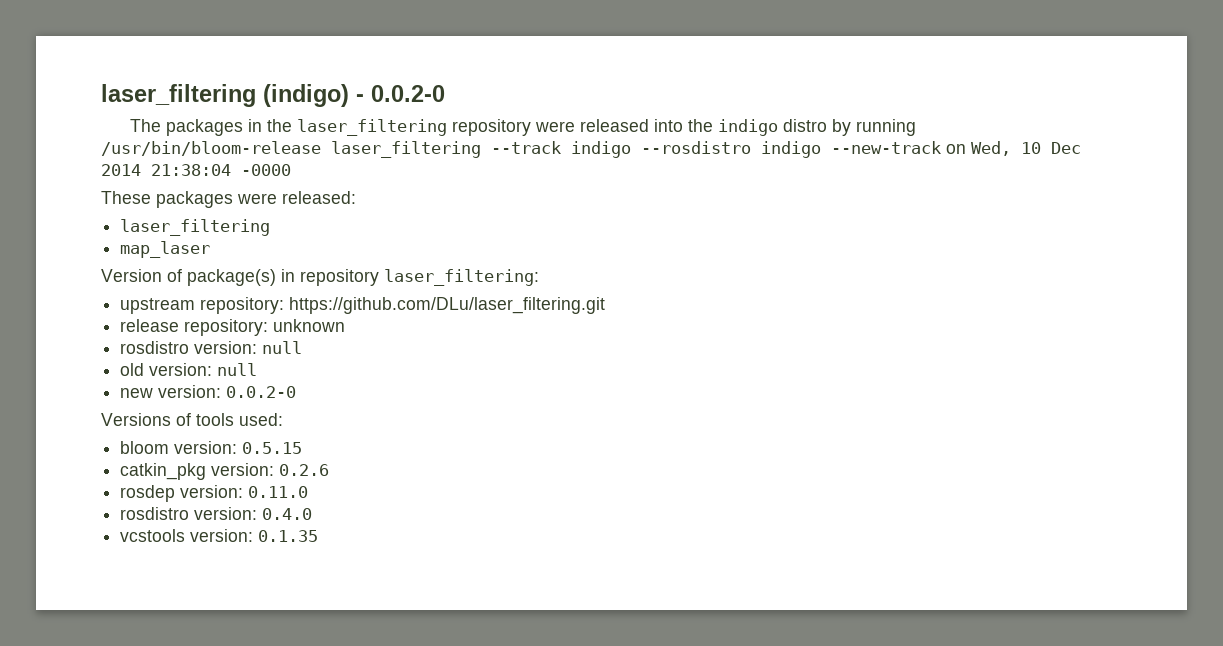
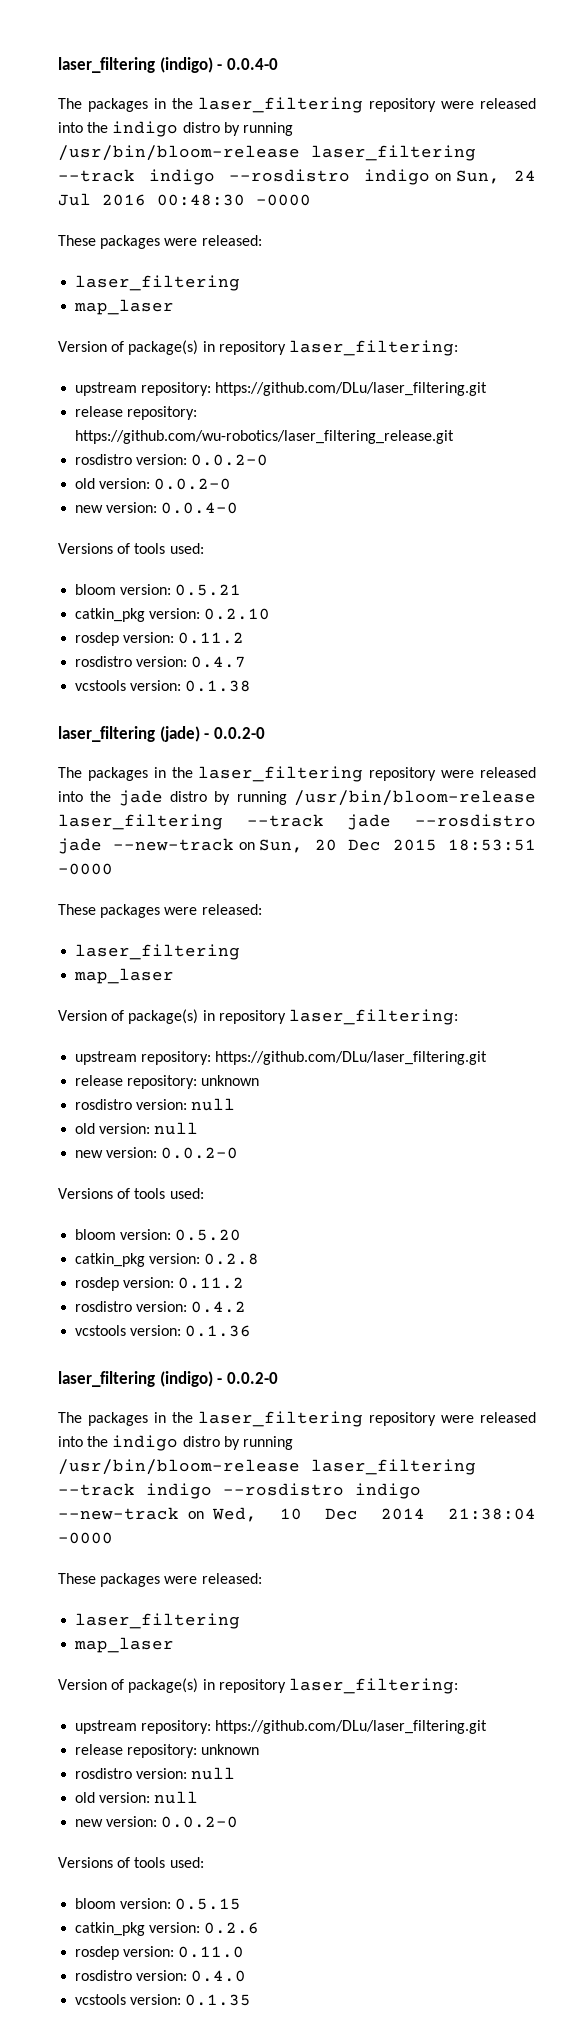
[101,84,364,107] laser_filtering (indigo) - -> [58,57,278,73] [58,97,536,113] [58,121,293,137] [58,145,476,161] [58,169,536,185] [58,193,311,206] [58,235,262,249] [75,275,241,291] [74,299,175,315] [58,340,458,356] [75,382,488,396] [75,406,198,420] [75,430,455,444] [75,454,269,466] [75,478,232,490] [75,502,239,514] [58,543,204,554] [75,584,242,596] [75,608,271,622] [75,632,245,646] [75,656,247,668] [75,680,252,692] [58,726,265,742] [58,766,536,782] [58,790,536,806] [58,814,536,830] [58,838,536,854] [58,863,113,875] [58,904,262,918] [75,944,241,960] [74,968,175,984] [58,1009,458,1025] [75,1051,488,1065] [75,1075,260,1089] [75,1098,236,1111] [75,1122,199,1135] [75,1147,239,1159] [58,1188,204,1199] [75,1229,242,1241] [75,1253,260,1267] [75,1277,245,1291] [75,1301,247,1313] [75,1325,252,1337] [58,1371,223,1387] laser_filtering (indigo) - 0.0.4-0 // The packages in the laser_filtering repository were released into the indigo distro by running /usr/bin/bloom-release laser_filtering --track indigo --rosdistro indigo on Sun, 24 Jul 2016 00:48:30 -0000 // These packages were released: // laser_filtering // map_laser // Version of package(s) in repository laser_filtering: // upstream repository: https://github.com/DLu/laser_filtering.git // release repository: https://github.com/wu-robotics/laser_filtering_release.git // rosdistro version: 0.0.2-0 // old version: 0.0.2-0 // new version: 0.0.4-0 // Versions of tools used: // bloom version: 0.5.21 // catkin_pkg version: 0.2.10 // rosdep version: 0.11.2 // rosdistro version: 0.4.7 // vcstools version: 0.1.38 // laser_filtering (jade) - 0.0.2-0 // The packages in the laser_filtering repository were released into the jade distro by running /usr/bin/bloom-release laser_filtering --track jade --rosdistro jade --new-track on Sun, 20 Dec 2015 18:53:51 -0000 // These packages were released: // laser_filtering // map_laser // Version of package(s) in repository laser_filtering: // upstream repository: https://github.com/DLu/laser_filtering.git // release repository: unknown // rosdistro version: null // old version: null // new version: 0.0.2-0 // Versions of tools used: // bloom version: 0.5.20 // catkin_pkg version: 0.2.8 // rosdep version: 0.11.2 // rosdistro version: 0.4.2 // vcstools version: 0.1.36 // laser_filtering (indigo) -

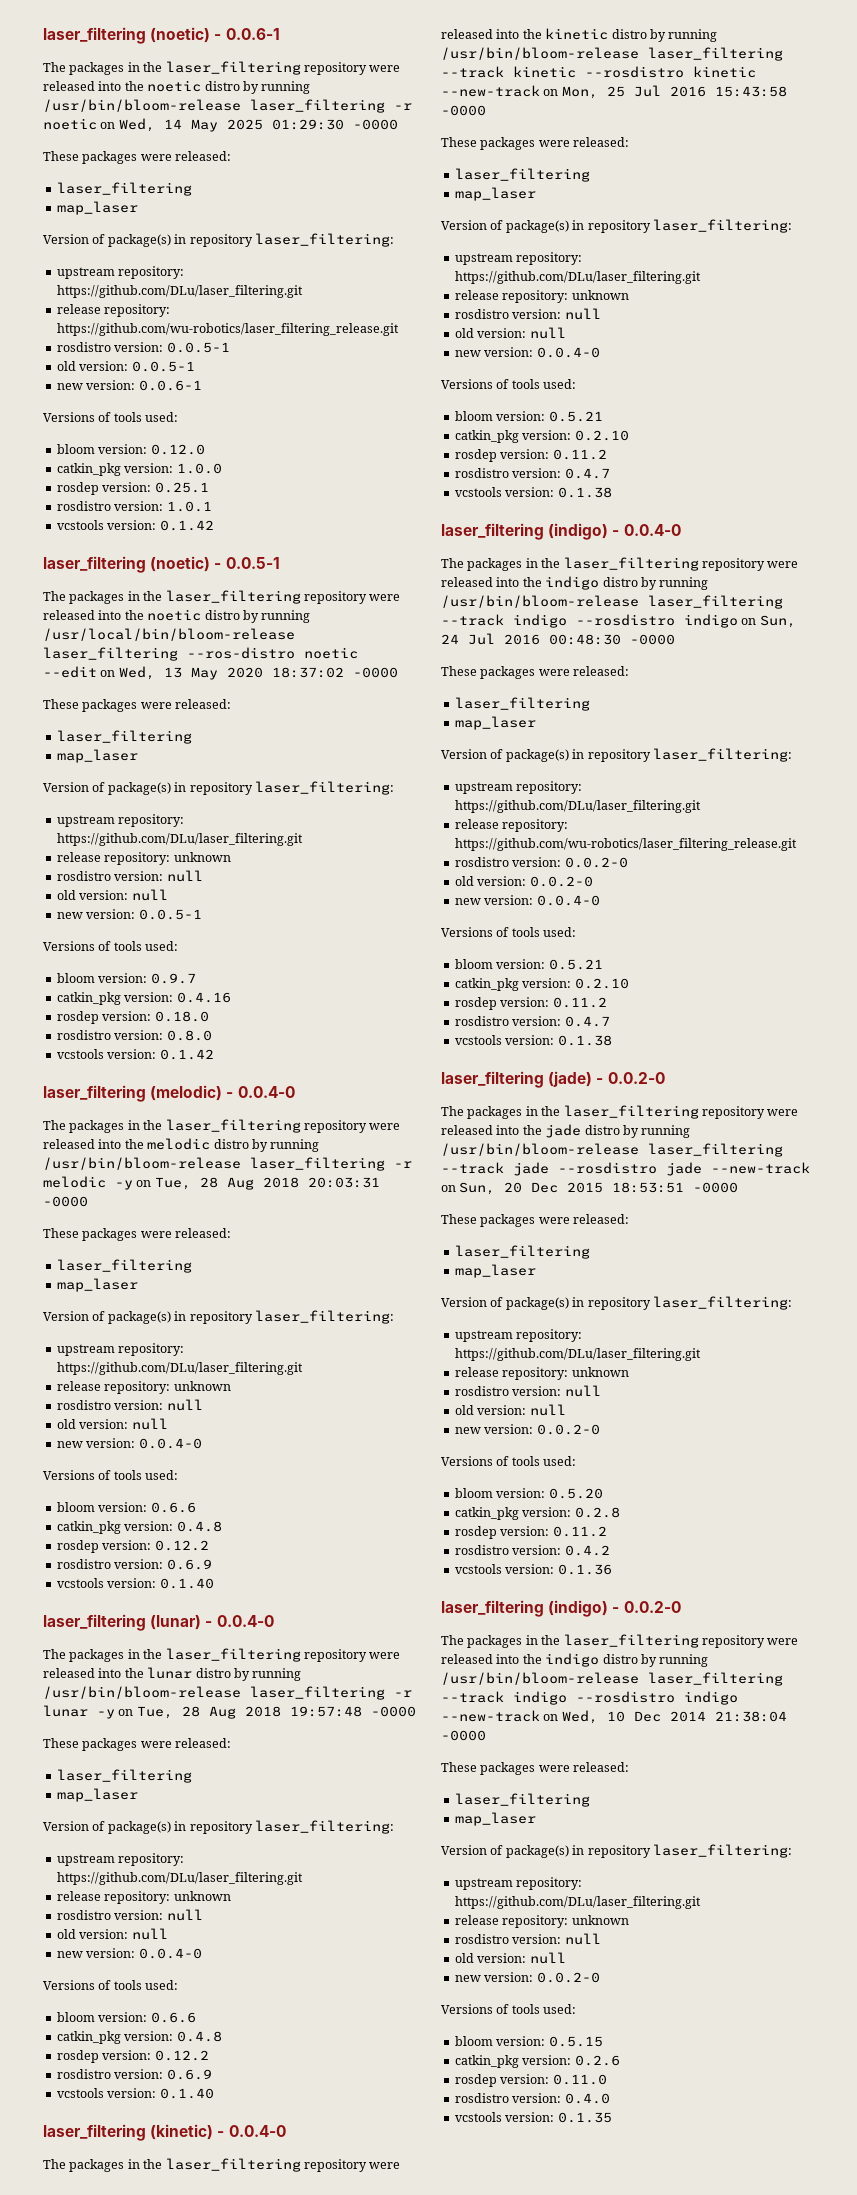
[58,57,155,73] laser_filtering -> [43,27,280,44] [43,61,401,75] [43,80,311,94] [43,99,412,113] [43,118,398,132] [43,151,232,164] [56,182,192,196] [56,201,138,215] [43,233,394,247] [56,266,185,279] [56,285,303,298] [56,304,171,317] [56,323,399,336] [56,342,230,353] [56,361,195,372] [56,380,202,391] [43,412,179,422] [56,444,205,455] [56,463,222,476] [56,482,209,495] [56,501,212,512] [56,520,214,531] [43,556,280,573] [43,590,401,604] [43,609,311,623] [43,628,295,641] [43,647,358,661] [43,666,398,680] [43,699,232,712] [56,730,192,744] [56,749,138,763] [43,781,394,795] [56,814,185,827] [56,833,303,846] [56,852,231,865] [56,870,203,882] [56,889,168,901] [56,909,202,920] [43,941,179,951] [56,973,196,984] [56,992,231,1005] [56,1011,209,1024] [56,1030,212,1041] [56,1049,214,1060] [43,1085,295,1102] [43,1119,401,1133] [43,1138,320,1152] [43,1157,412,1171] [43,1176,380,1190] [43,1196,88,1207] [43,1228,232,1241] [56,1259,192,1273] [56,1278,138,1292] [43,1310,394,1324] [56,1343,185,1356] [56,1362,303,1375] [56,1381,231,1394] [56,1399,203,1411] [56,1418,168,1430] [56,1438,202,1449] [43,1470,179,1480] [56,1502,196,1513] [56,1521,222,1534] [56,1540,209,1553] [56,1559,212,1570] [56,1578,214,1589] [43,1614,274,1631] [43,1648,401,1662] [43,1667,302,1681] [43,1686,412,1700] [43,1705,416,1719] [43,1738,232,1751] [56,1769,192,1783] [56,1788,138,1802] [43,1820,394,1834] [56,1853,185,1866] [56,1872,303,1885] [56,1891,231,1904] [56,1909,203,1921] [56,1928,168,1940] [56,1948,202,1959] [43,1980,179,1990] [56,2012,196,2023] [56,2031,222,2044] [56,2050,209,2063] [56,2069,212,2080] [56,2088,214,2099] [43,2124,286,2141] [43,2158,401,2172] [441,28,718,42] [441,47,783,61] [441,66,756,78] [441,85,787,99] [441,105,486,116] [441,137,630,150] [454,168,590,182] [454,187,536,201] [441,219,792,233] [454,252,583,265] [454,271,701,284] [454,290,629,303] [454,308,601,320] [454,327,566,339] [454,347,600,358] [441,379,577,389] [454,411,603,422] [454,430,629,443] [454,449,607,462] [454,468,610,479] [454,487,612,498] [441,523,544,540] laser_filtering (noetic) - 0.0.6-1 // The packages in the laser_filtering repository were released into the noetic distro by running /usr/bin/bloom-release laser_filtering -r noetic on Wed, 14 May 2025 01:29:30 -0000 // These packages were released: // laser_filtering // map_laser // Version of package(s) in repository laser_filtering: // upstream repository: https://github.com/DLu/laser_filtering.git // release repository: https://github.com/wu-robotics/laser_filtering_release.git // rosdistro version: 0.0.5-1 // old version: 0.0.5-1 // new version: 0.0.6-1 // Versions of tools used: // bloom version: 0.12.0 // catkin_pkg version: 1.0.0 // rosdep version: 0.25.1 // rosdistro version: 1.0.1 // vcstools version: 0.1.42 // laser_filtering (noetic) - 0.0.5-1 // The packages in the laser_filtering repository were released into the noetic distro by running /usr/local/bin/bloom-release laser_filtering --ros-distro noetic --edit on Wed, 13 May 2020 18:37:02 -0000 // These packages were released: // laser_filtering // map_laser // Version of package(s) in repository laser_filtering: // upstream repository: https://github.com/DLu/laser_filtering.git // release repository: unknown // rosdistro version: null // old version: null // new version: 0.0.5-1 // Versions of tools used: // bloom version: 0.9.7 // catkin_pkg version: 0.4.16 // rosdep version: 0.18.0 // rosdistro version: 0.8.0 // vcstools version: 0.1.42 // laser_filtering (melodic) - 0.0.4-0 // The packages in the laser_filtering repository were released into the melodic distro by running /usr/bin/bloom-release laser_filtering -r melodic -y on Tue, 28 Aug 2018 20:03:31 -0000 // These packages were released: // laser_filtering // map_laser // Version of package(s) in repository laser_filtering: // upstream repository: https://github.com/DLu/laser_filtering.git // release repository: unknown // rosdistro version: null // old version: null // new version: 0.0.4-0 // Versions of tools used: // bloom version: 0.6.6 // catkin_pkg version: 0.4.8 // rosdep version: 0.12.2 // rosdistro version: 0.6.9 // vcstools version: 0.1.40 // laser_filtering (lunar) - 0.0.4-0 // The packages in the laser_filtering repository were released into the lunar distro by running /usr/bin/bloom-release laser_filtering -r lunar -y on Tue, 28 Aug 2018 19:57:48 -0000 // These packages were released: // laser_filtering // map_laser // Version of package(s) in repository laser_filtering: // upstream repository: https://github.com/DLu/laser_filtering.git // release repository: unknown // rosdistro version: null // old version: null // new version: 0.0.4-0 // Versions of tools used: // bloom version: 0.6.6 // catkin_pkg version: 0.4.8 // rosdep version: 0.12.2 // rosdistro version: 0.6.9 // vcstools version: 0.1.40 // laser_filtering (kinetic) - 0.0.4-0 // The packages in the laser_filtering repository were released into the kinetic distro by running /usr/bin/bloom-release laser_filtering --track kinetic --rosdistro kinetic --new-track on Mon, 25 Jul 2016 15:43:58 -0000 // These packages were released: // laser_filtering // map_laser // Version of package(s) in repository laser_filtering: // upstream repository: https://github.com/DLu/laser_filtering.git // release repository: unknown // rosdistro version: null // old version: null // new version: 0.0.4-0 // Versions of tools used: // bloom version: 0.5.21 // catkin_pkg version: 0.2.10 // rosdep version: 0.11.2 // rosdistro version: 0.4.7 // vcstools version: 0.1.38 // laser_filtering

